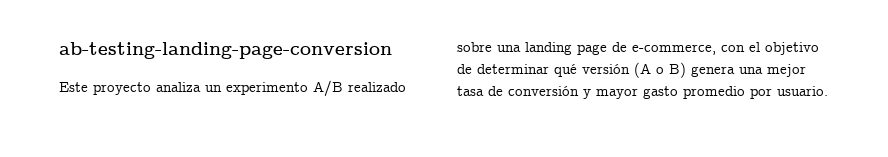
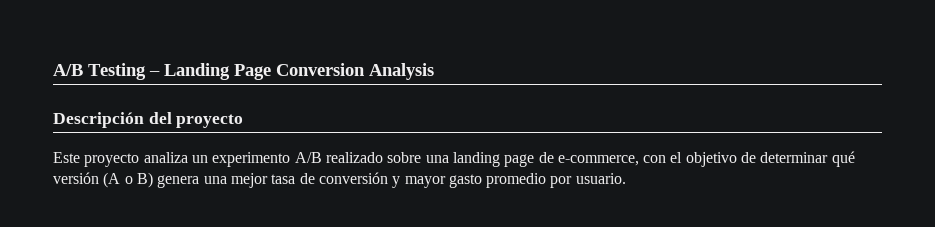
[59,42,392,59] ab-testing-landing-page-conversion -> [53,63,434,80] [53,112,244,128] A/B Testing – Landing Page Conversion Analysis // Descripción del proyecto

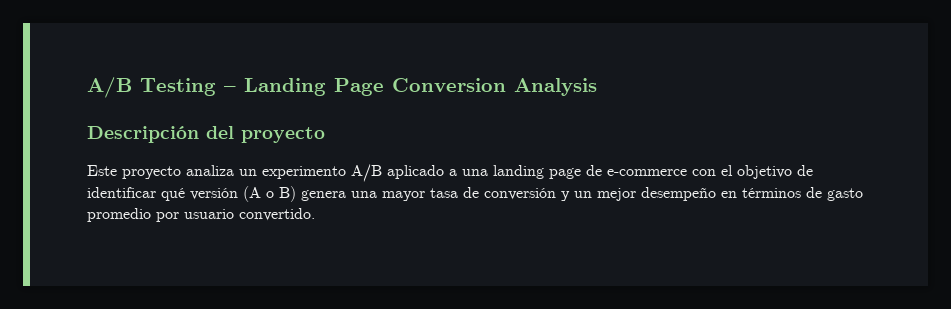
[325,152,422,163] realizado sobre -> [387,165,457,179] aplicado a
[557,155,639,166] e-commerce, -> [607,169,687,176] e-commerce
[760,152,829,163] determinar -> [87,187,156,198] identificar
[230,173,268,188] mejor -> [382,191,425,201] mayor
[404,176,446,188] mayor -> [574,187,822,201] un mejor desempeño en términos de
[575,173,626,184] usuario. -> [184,208,315,221] usuario convertido.

